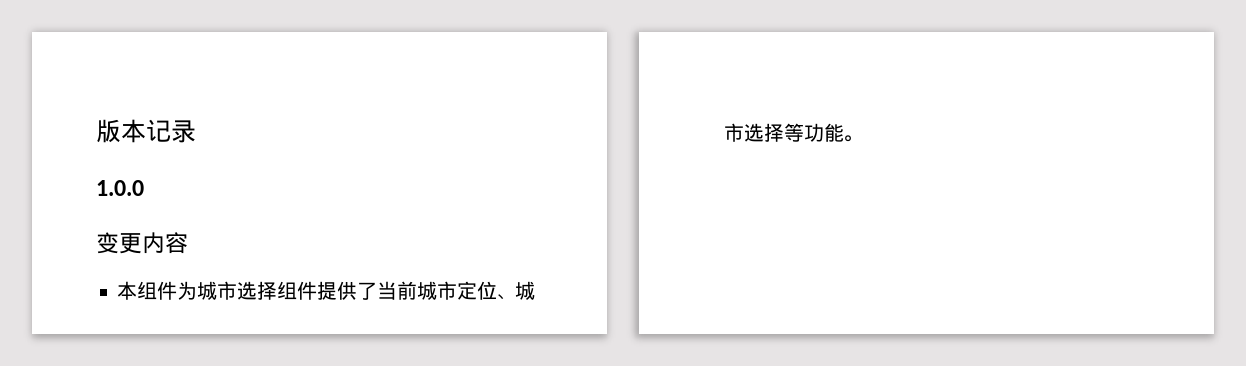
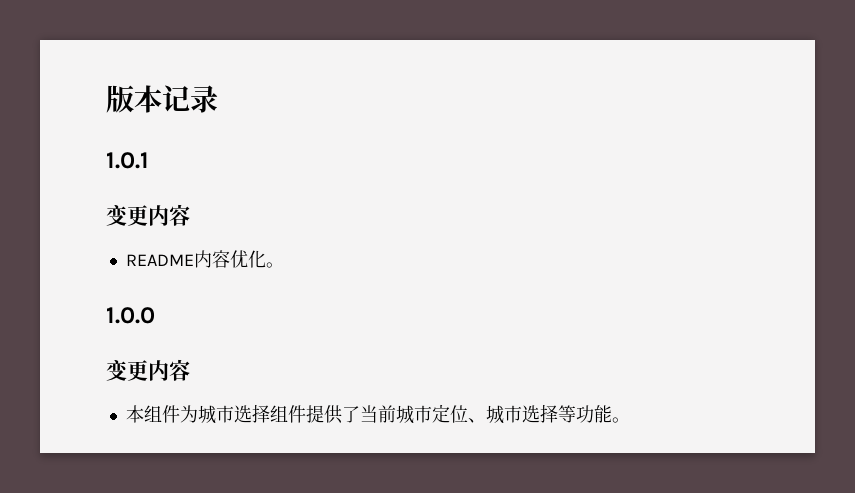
(196, 131) none -> [106,152,149,169] [106,204,190,226] [125,250,284,268] // 1.0.1 // 变更内容 // README内容优化。

